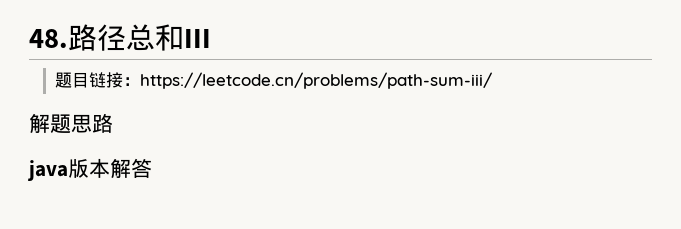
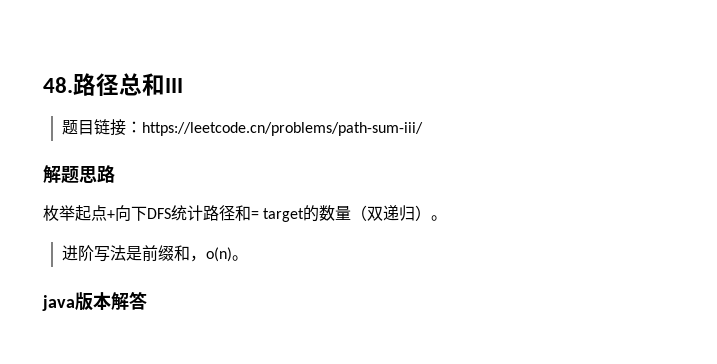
(113, 123) none -> [43,205,448,222] [61,245,248,262] // 枚举起点+向下DFS统计路径和= target的数量（双递归）。 // 进阶写法是前缀和，o(n)。

